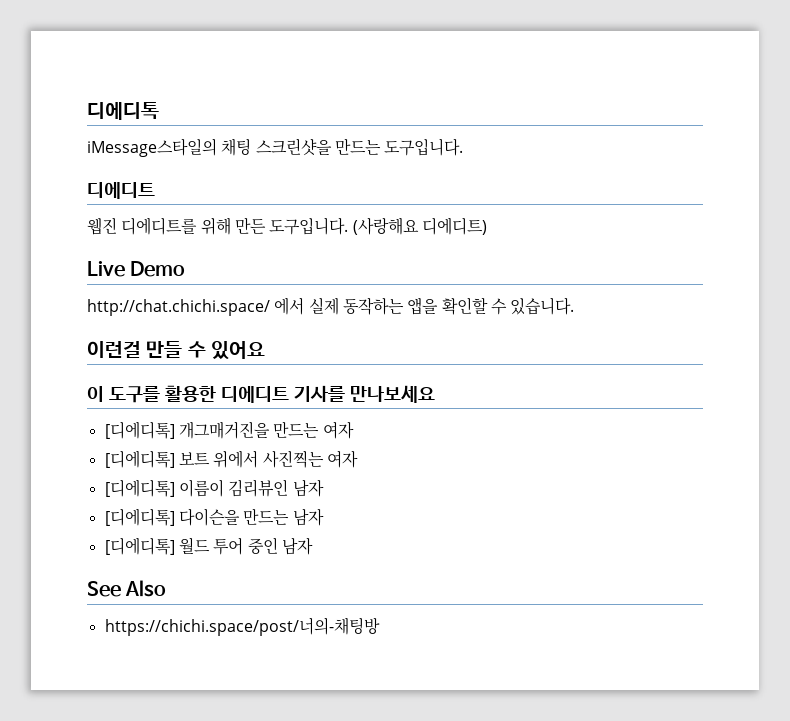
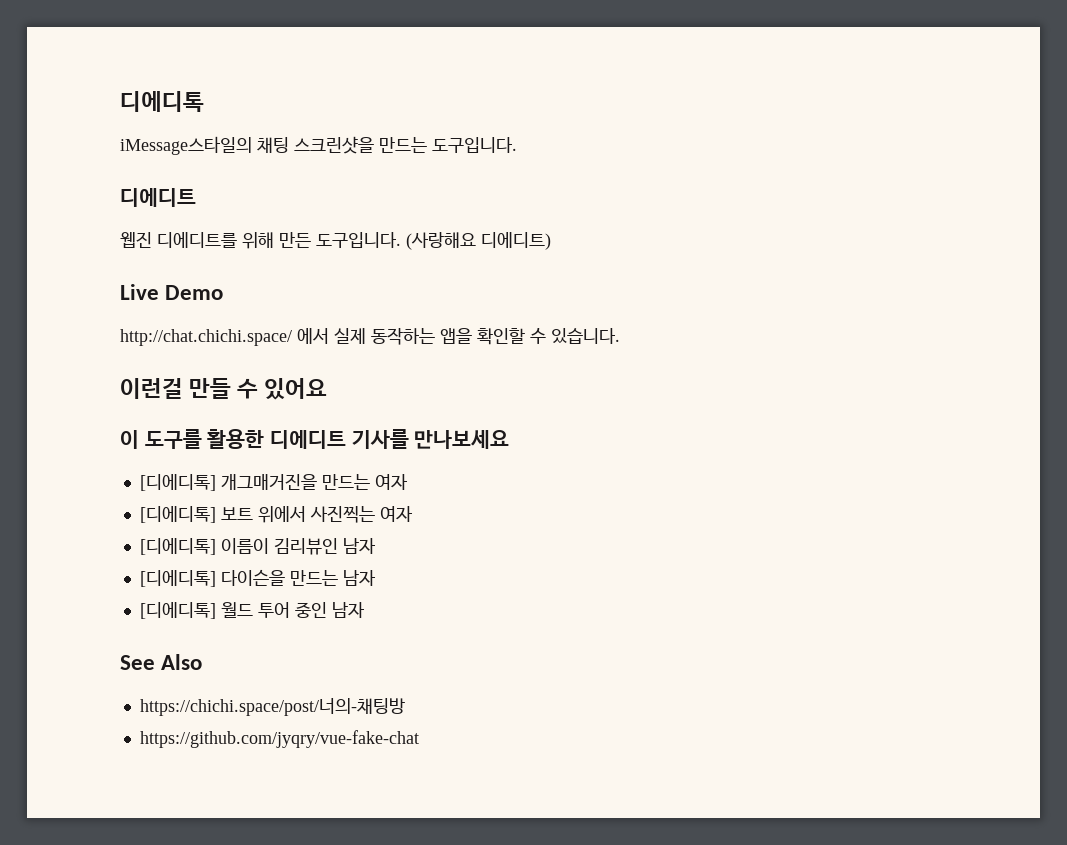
(380, 626) none -> [139,730,419,748] // https://github.com/jyqry/vue-fake-chat

